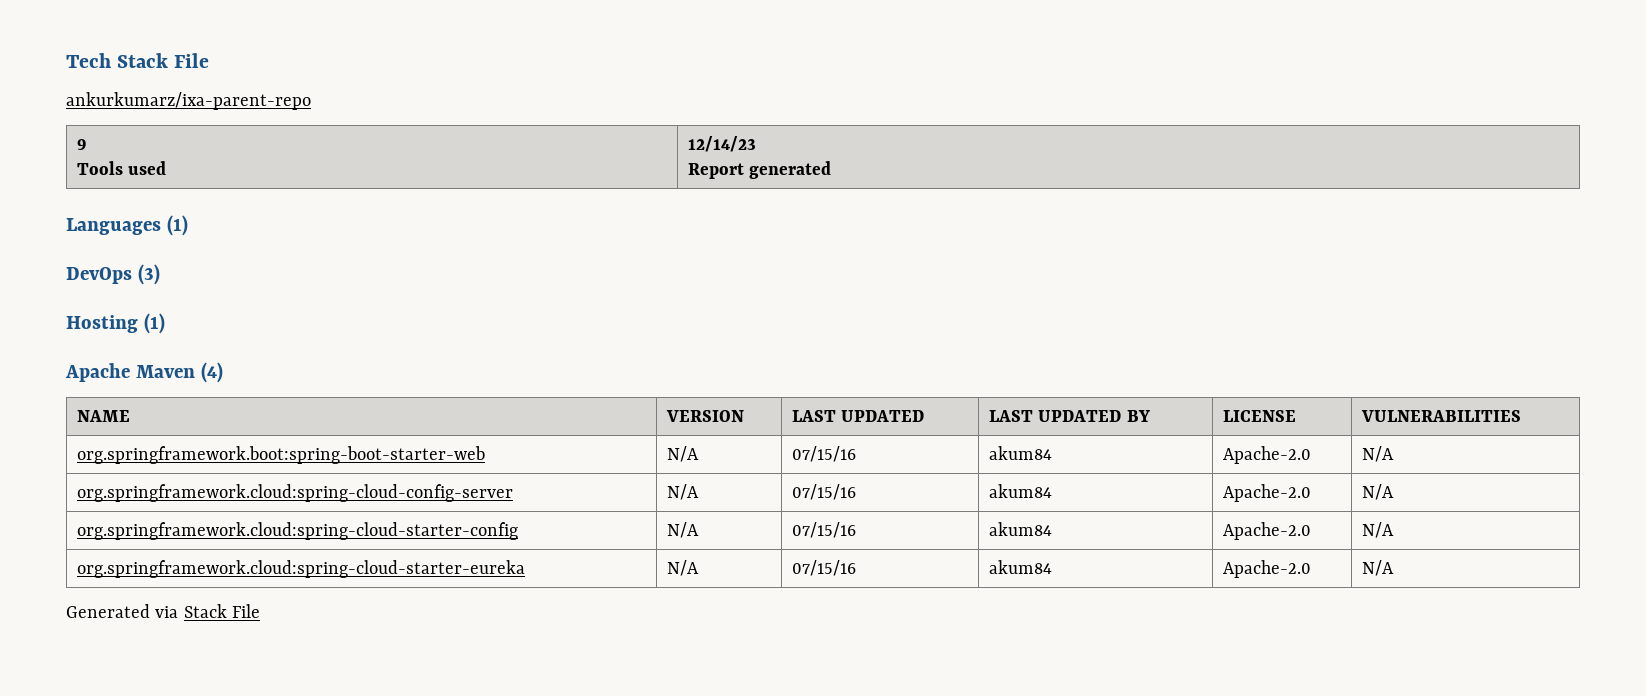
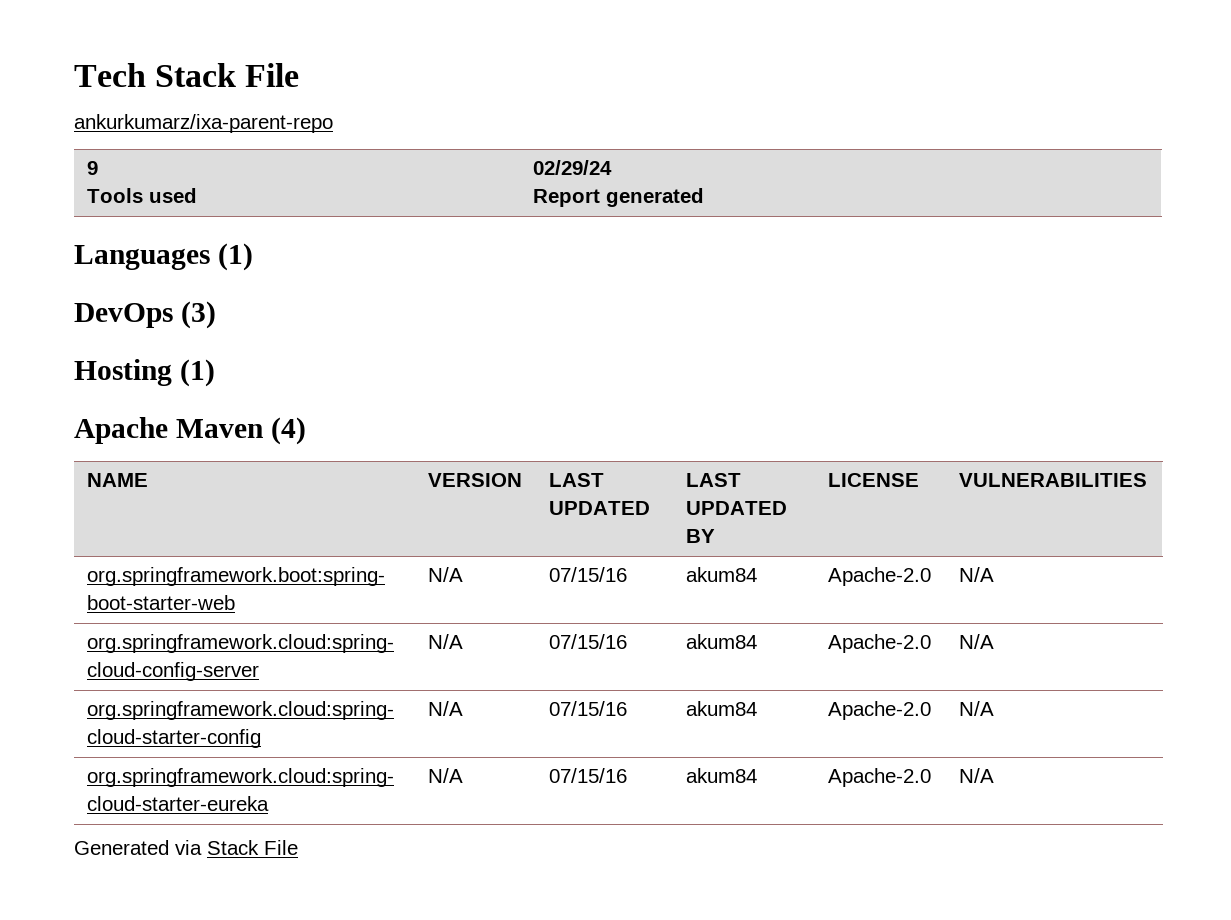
[687,136,756,152] 12/14/23 -> [533,160,613,175] 02/29/24

